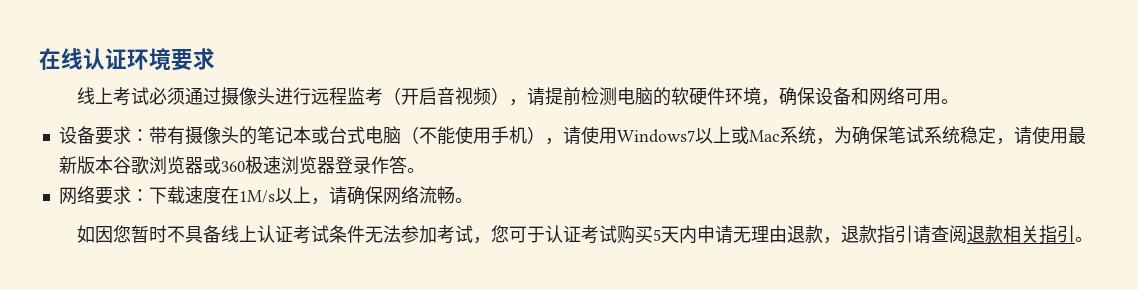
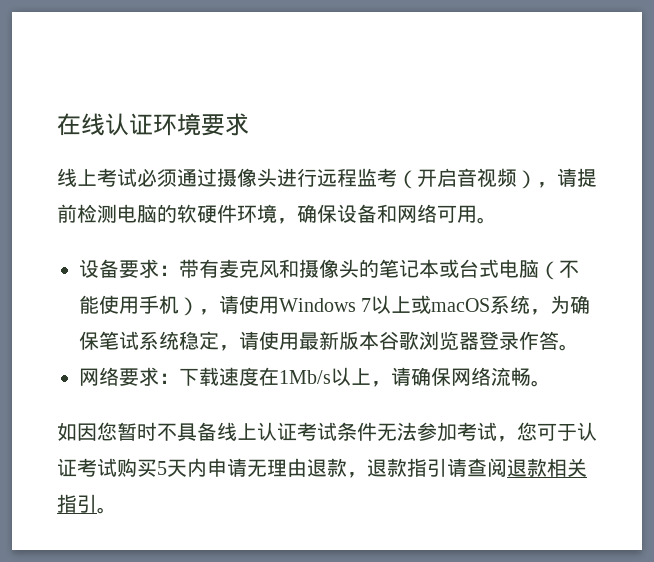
(185, 135) none -> [219,259,299,278] 麦克风和
[616,126,780,144] Windows7以上或Mac -> [279,295,491,314] Windows 7以上或macOS
[202,156,335,174] 或360极速浏览器 -> (479, 341) none
[238,190,275,203] 1M/s -> [279,370,331,384] 1Mb/s

